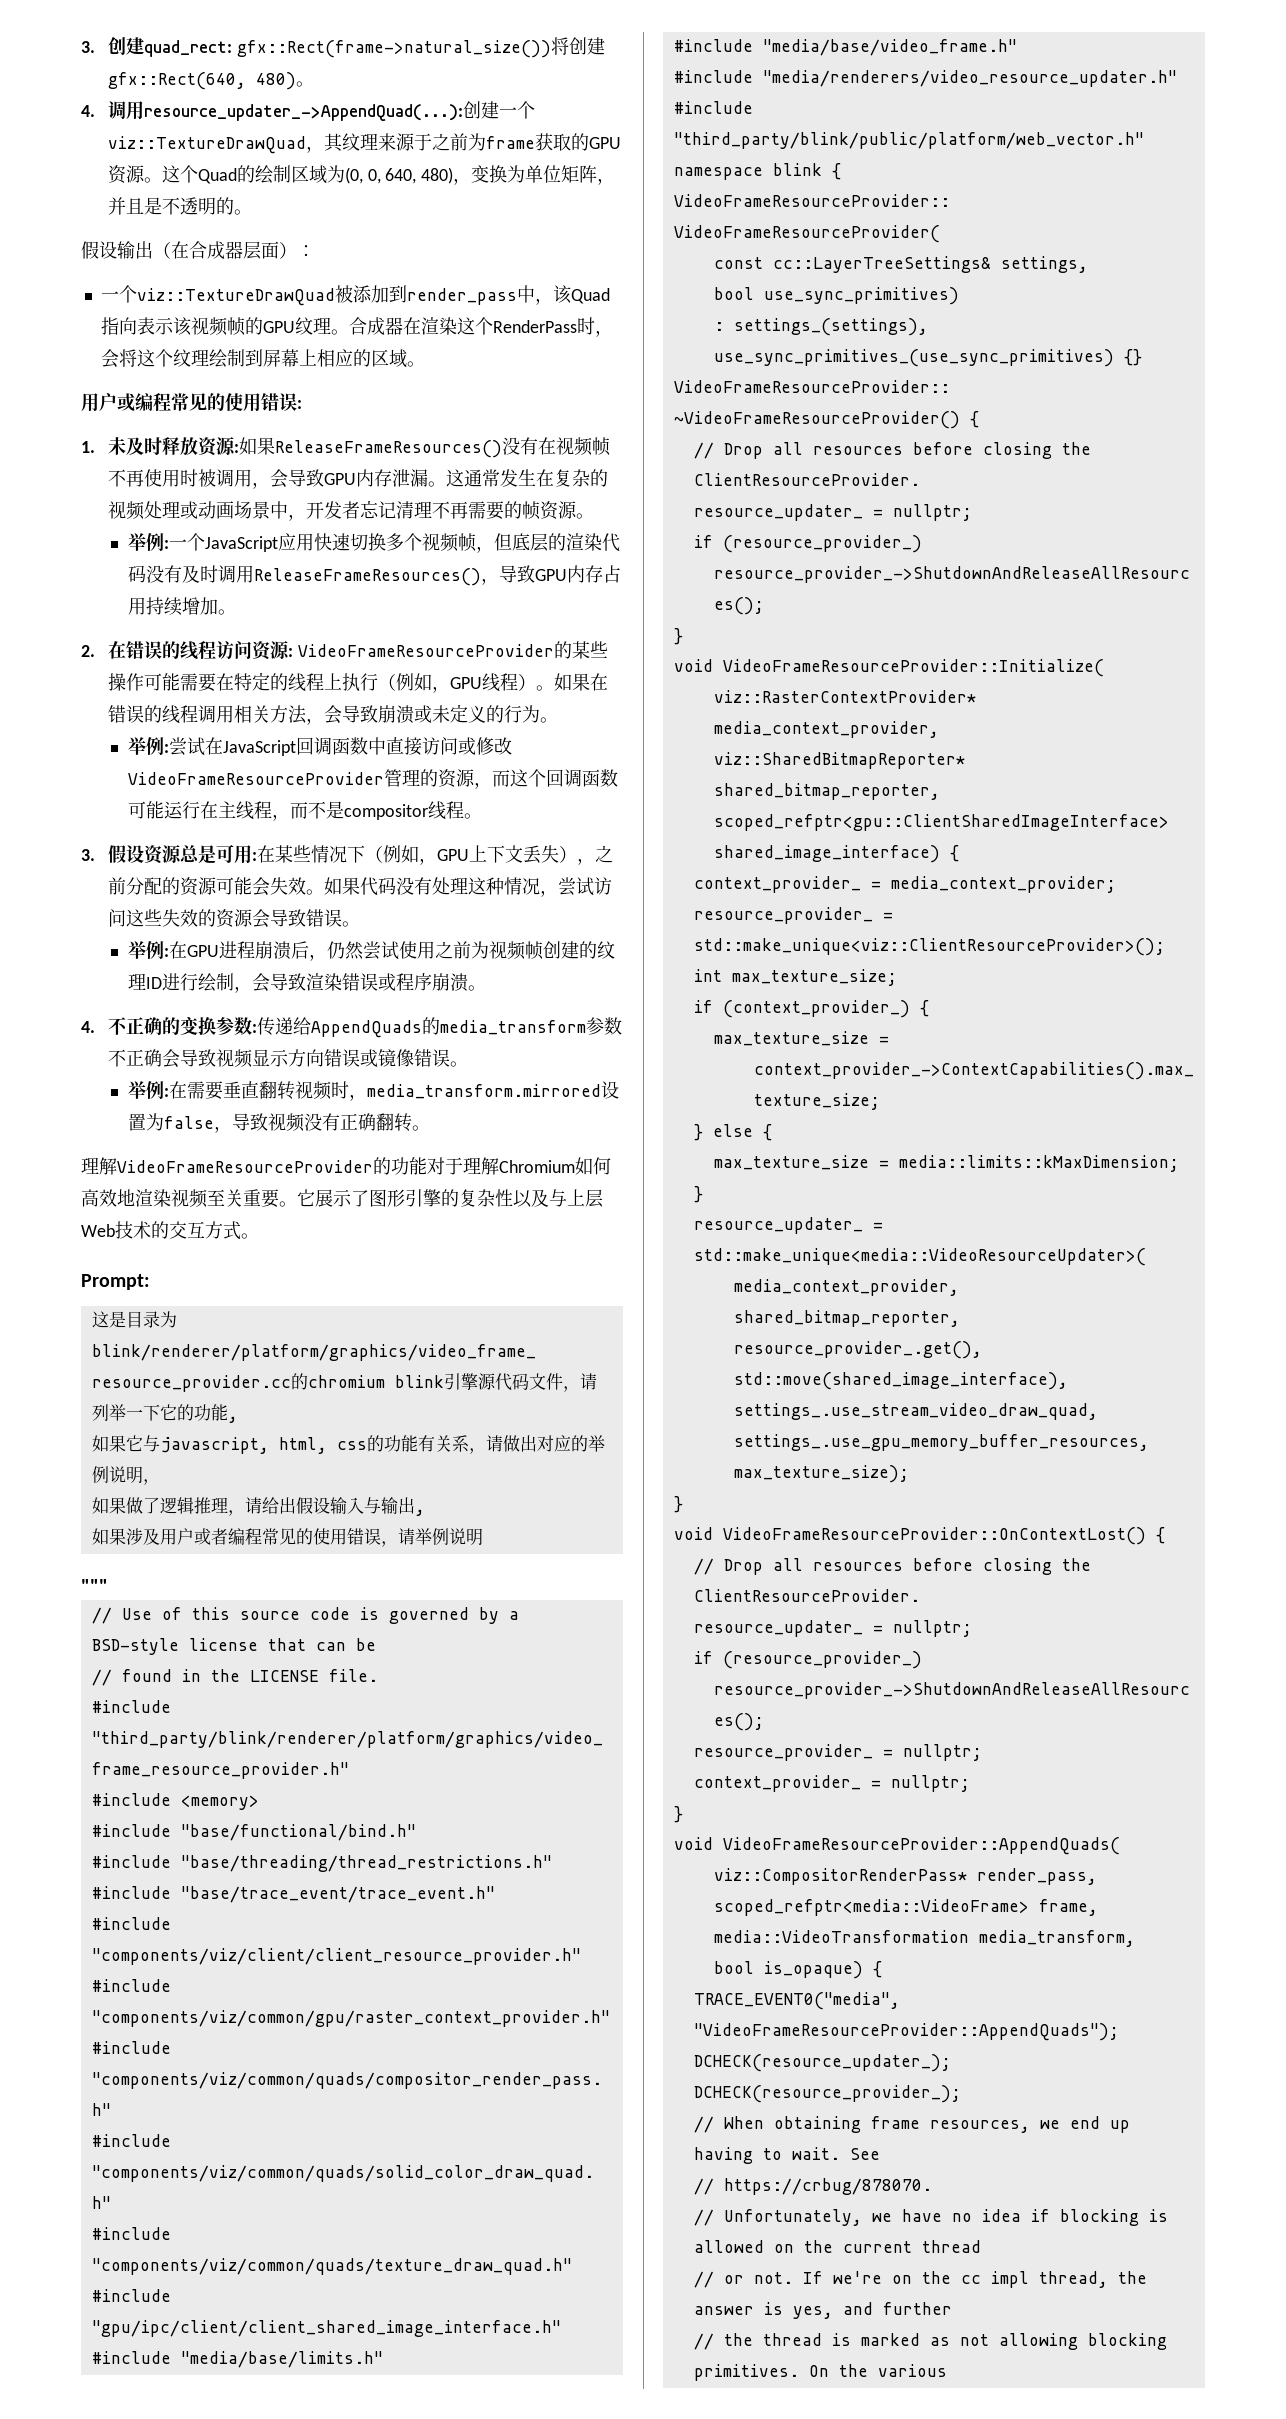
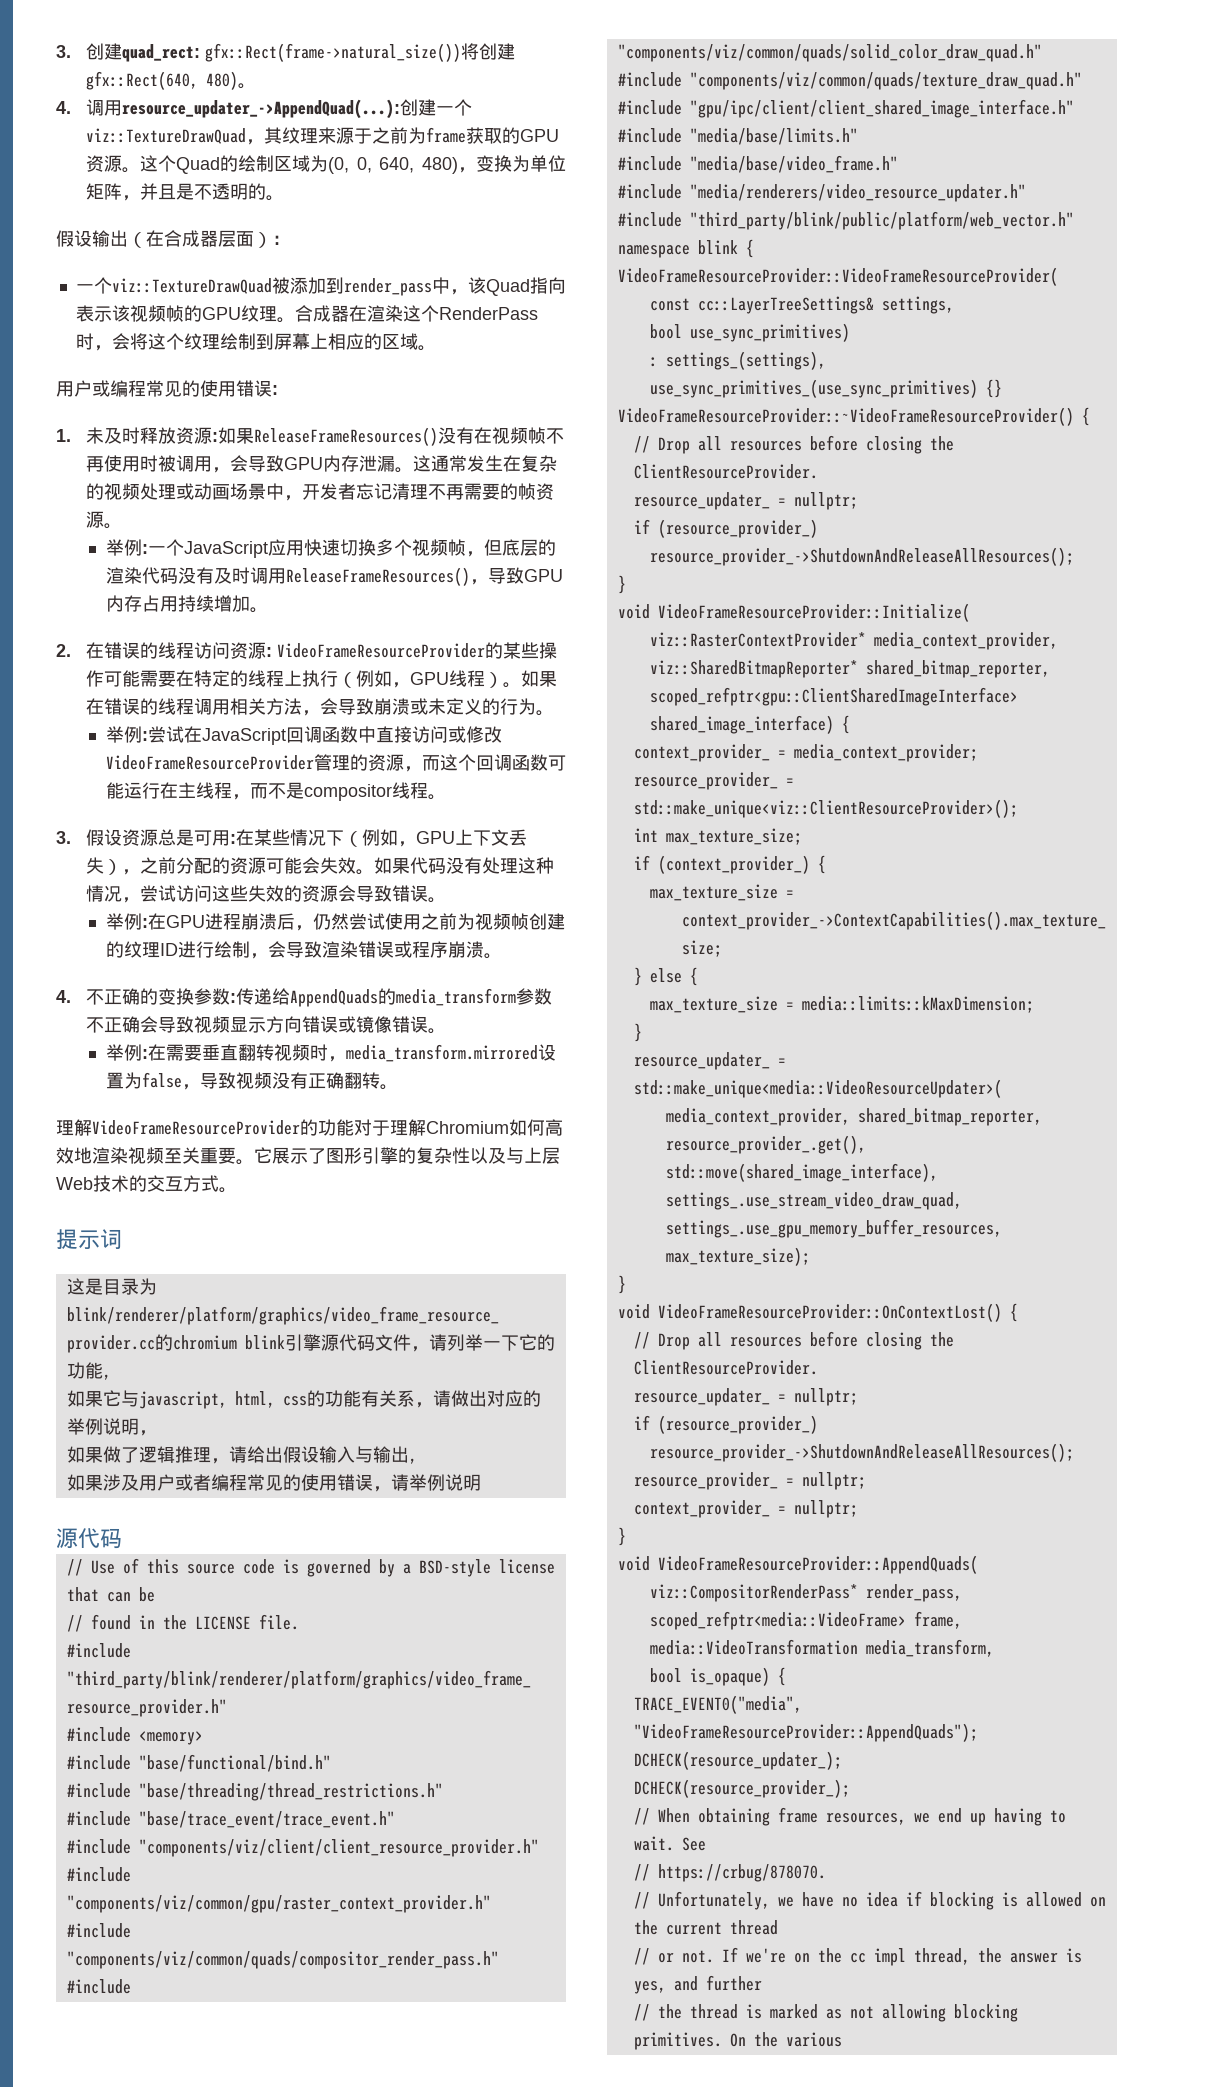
[81,1274,150,1290] Prompt: -> [56,1229,122,1249] 提示词
[81,1579,108,1593] """ -> [56,1528,122,1549] 源代码

